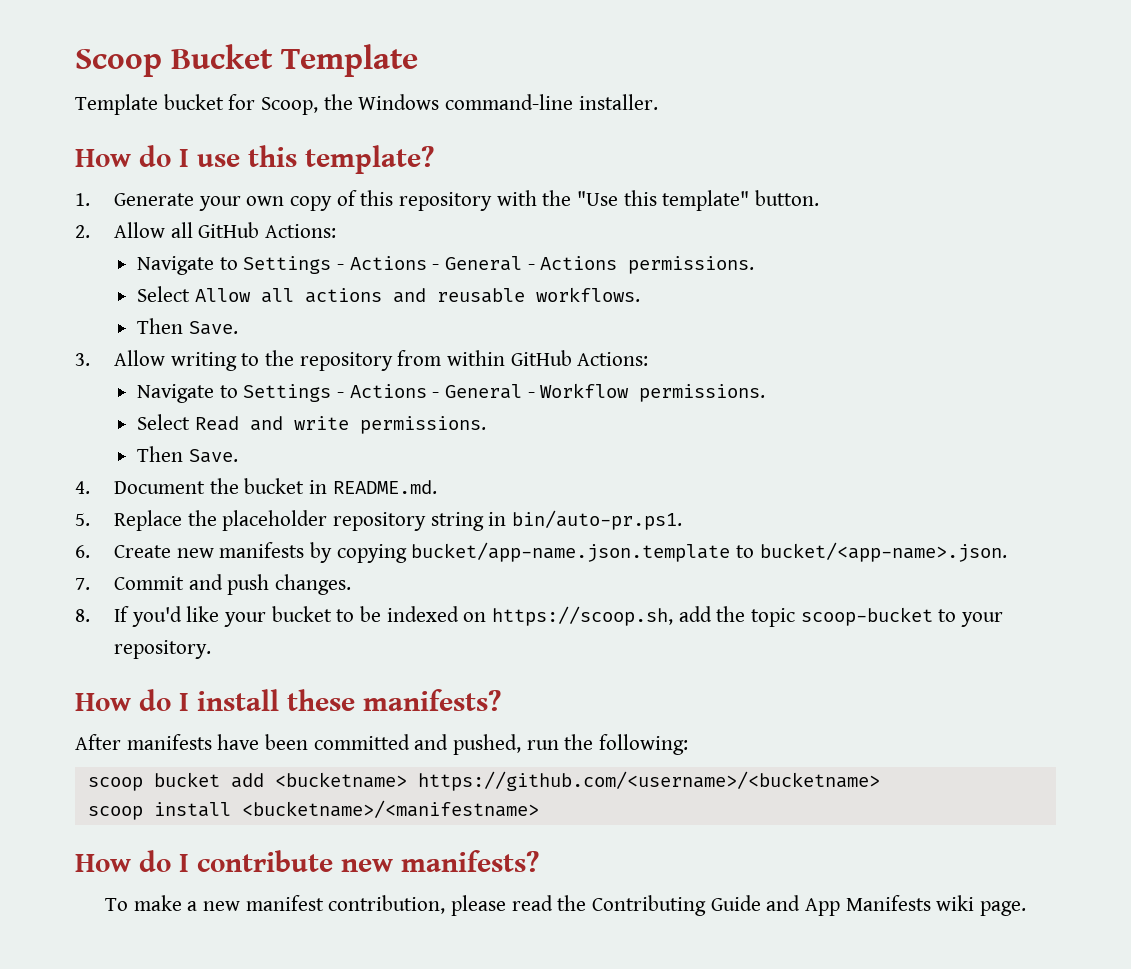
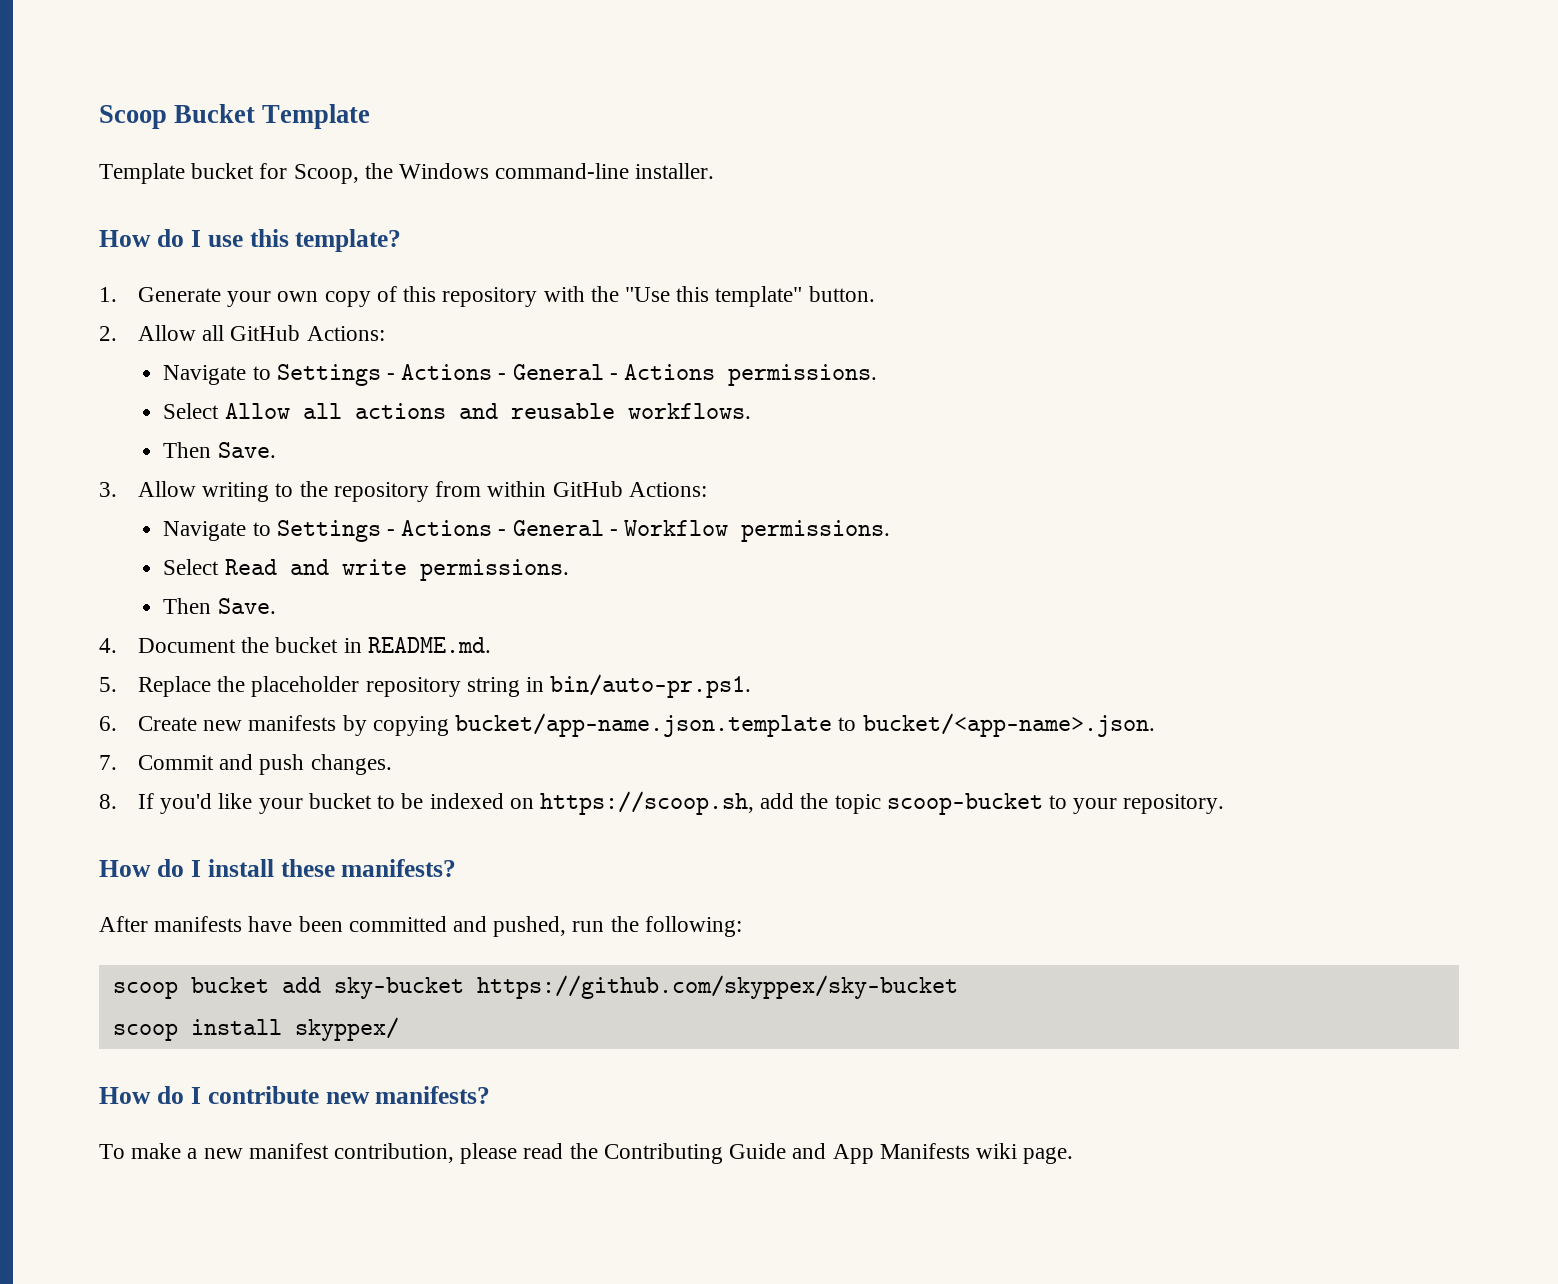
[274,771,880,791] <bucketname> https://github.com/<username>/<bucketname> -> [333,975,958,999] sky-bucket https://github.com/skyppex/sky-bucket
[241,800,539,818] <bucketname>/<manifestname> -> [294,1017,399,1041] skyppex/

